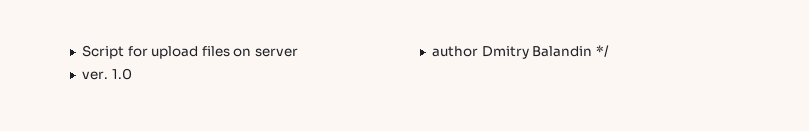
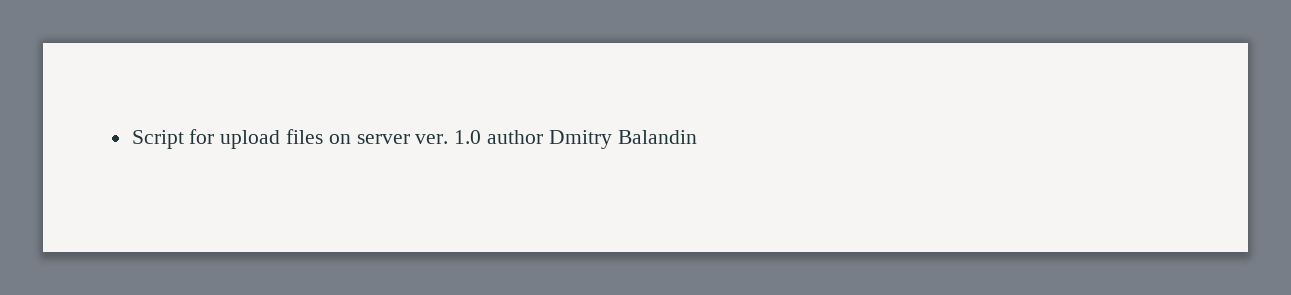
(299, 52) // -> (410, 139) none
(132, 74) // -> (482, 137) none
[595,45,609,57] */ -> (697, 137) none

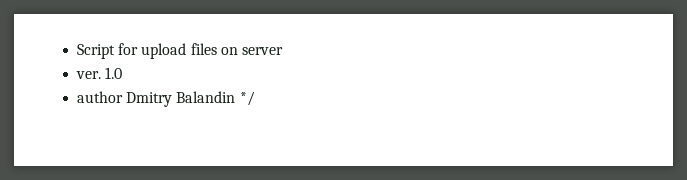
(410, 139) none -> (283, 51) //
(482, 137) none -> (123, 73) //
(697, 137) none -> [239,91,255,106] */

